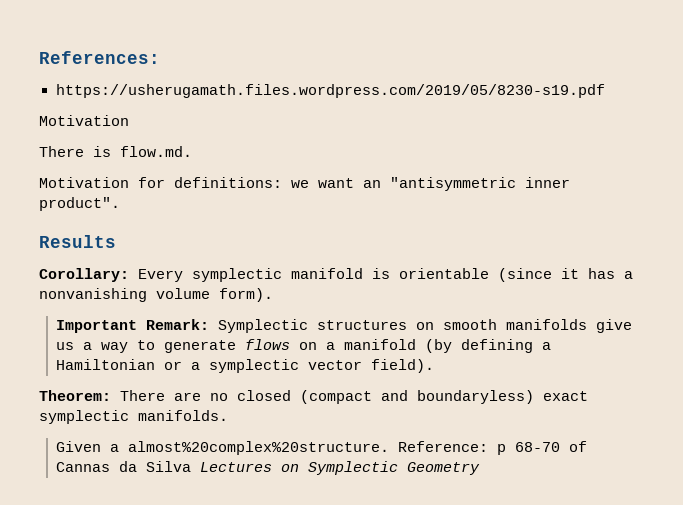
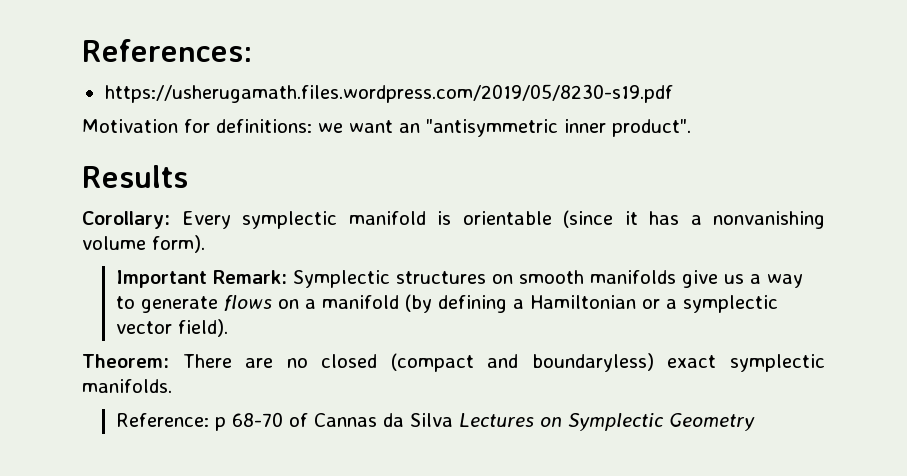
[39,146,192,157] [39,177,129,188] // There is flow.md. // Motivation -> (178, 126) none
[56,441,390,455] Given a almost%20complex%20structure. -> (172, 386) none

